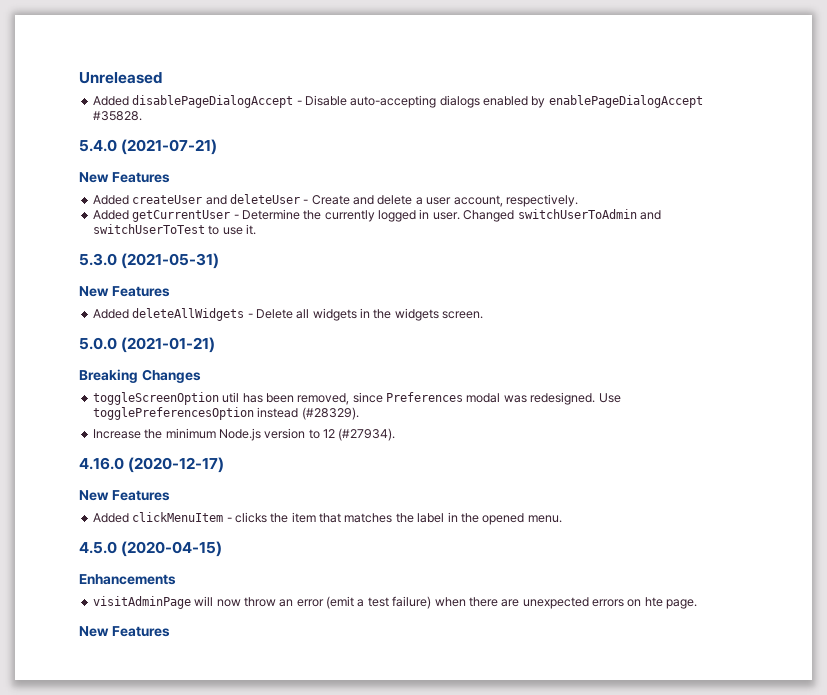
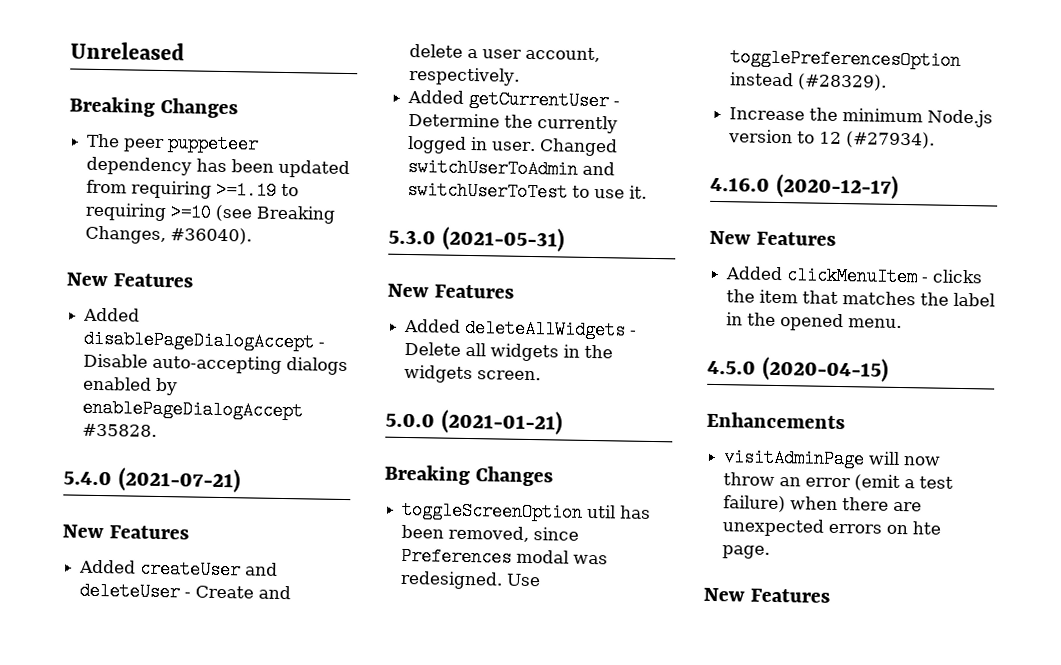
(162, 78) none -> [69,96,239,119] [86,133,260,154] [86,156,351,179] [86,179,300,200] [85,202,337,224] [85,225,253,245] [66,272,194,288] // Breaking Changes // The peer puppeteer dependency has been updated from requiring >=1.19 to requiring >=10 (see Breaking Changes, #36040). // New Features

